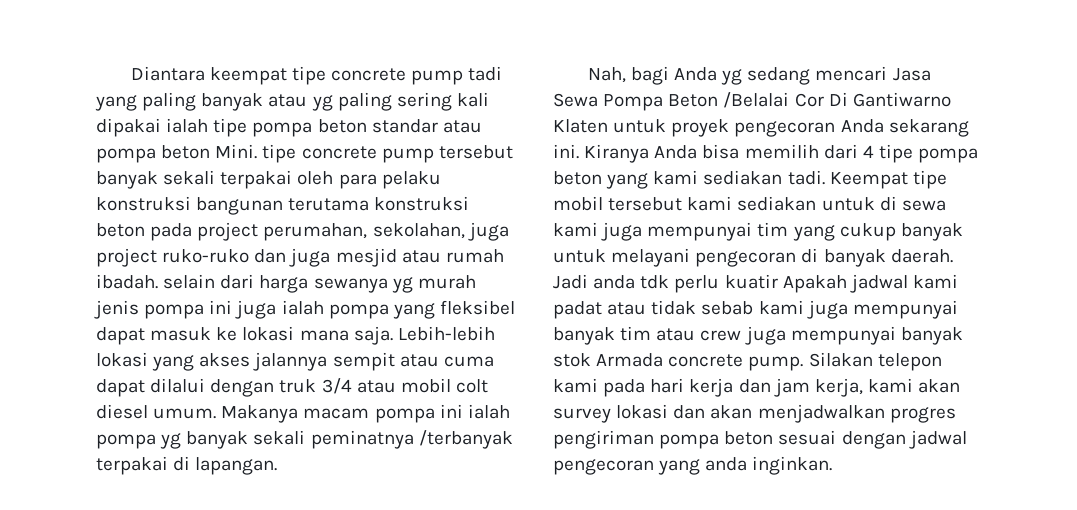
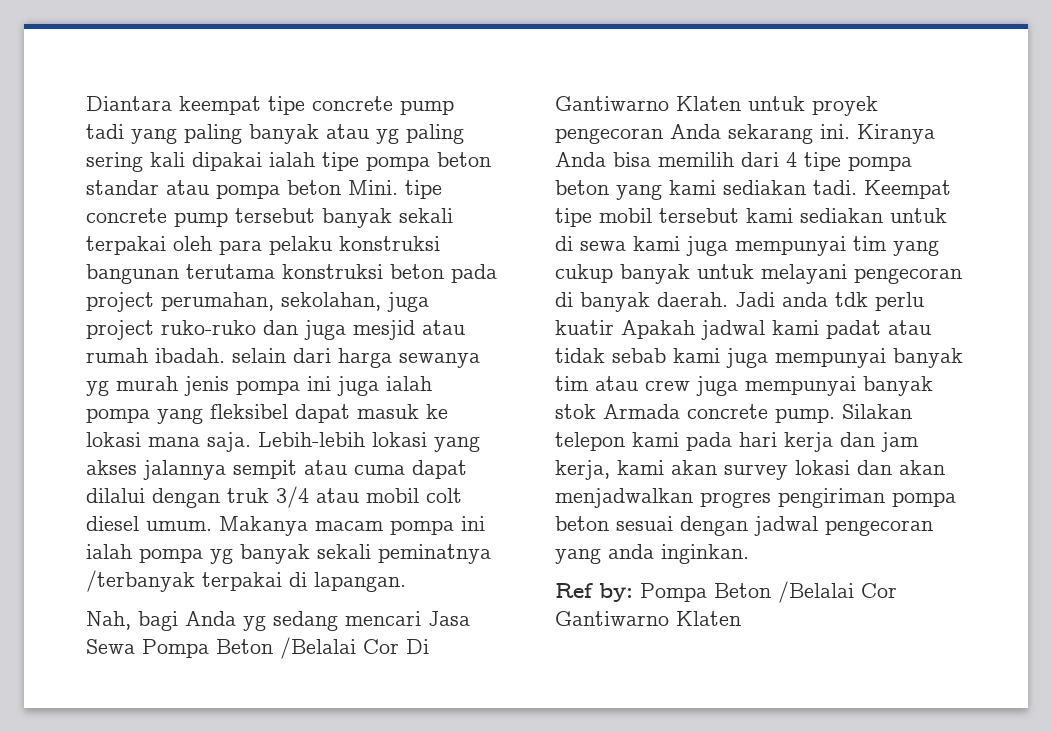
(833, 465) none -> [555,581,897,603] [555,611,741,626] // Ref by: Pompa Beton /Belalai Cor Gantiwarno Klaten

